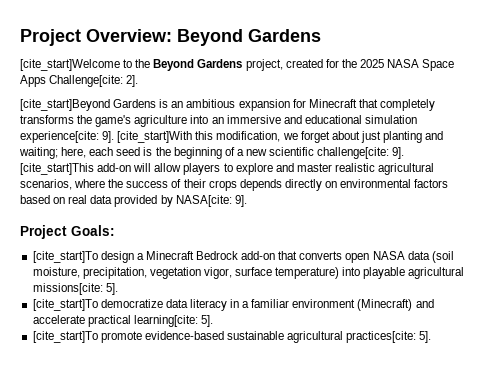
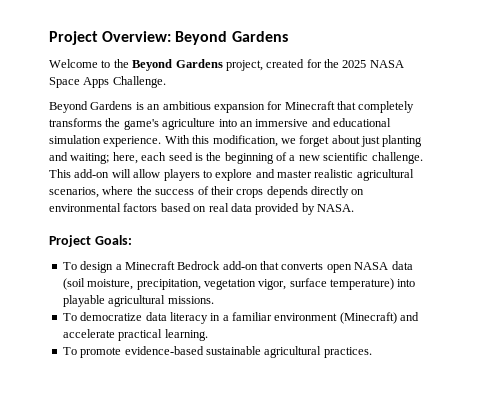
[20,59,120,71] [cite_start]Welcome -> [49,59,98,68] Welcome
[49,75,139,87] [20,99,110,111] Challenge[cite: 2]. // [cite_start]Beyond -> [112,76,166,88] [49,101,88,113] Challenge. // Beyond
[20,131,193,143] experience[cite: 9]. [cite_start]With -> [103,135,190,147] experience. With
[317,147,405,159] [20,163,94,175] challenge[cite: 9]. [cite_start]This -> [371,152,423,164] [49,169,71,178] challenge. This
[175,195,247,207] NASA[cite: 9]. -> [317,204,354,212] NASA.
[32,251,98,263] [cite_start]To -> [62,262,77,270] To
[32,283,118,295] [32,299,98,311] missions[cite: 5]. // [cite_start]To -> [167,296,214,304] [62,313,77,321] missions. // To
[133,315,213,327] [32,331,98,343] learning[cite: 5]. // [cite_start]To -> [164,329,208,341] [62,347,77,355] learning. // To
[346,331,432,343] practices[cite: 5]. -> [323,347,372,358] practices.

